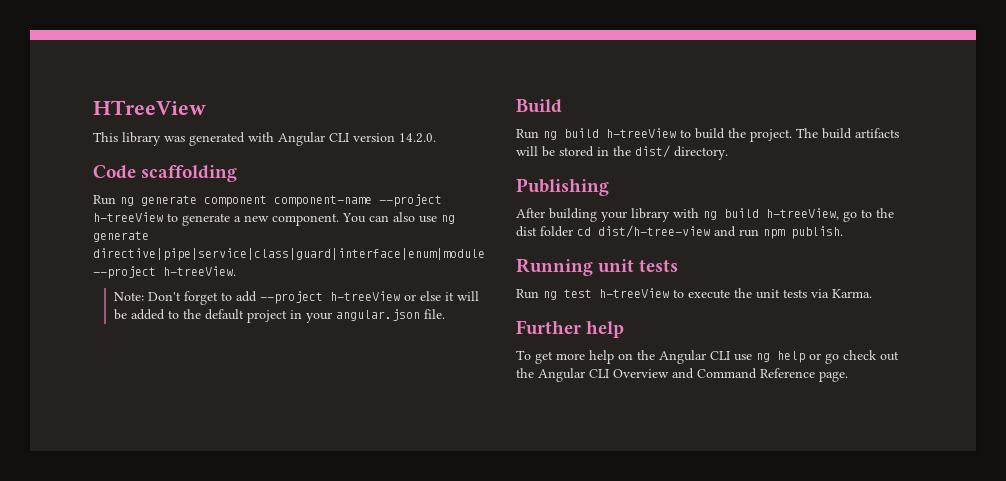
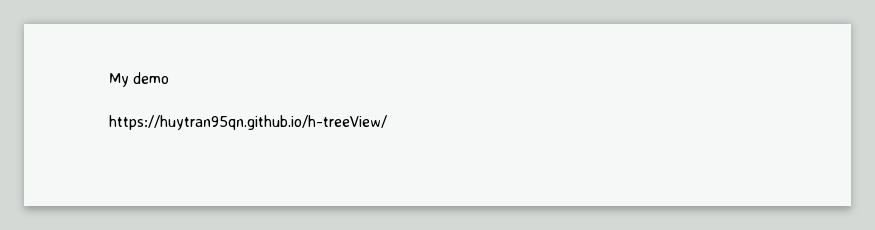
[93,100,206,115] [93,132,436,146] [93,165,238,182] [93,194,442,207] [93,212,455,226] [93,231,149,242] [93,248,485,261] [93,266,236,279] [113,291,479,305] [113,309,445,323] [516,99,562,113] [516,128,899,142] [516,145,728,160] [516,178,609,196] [516,208,894,222] [516,225,843,239] [516,258,679,276] [516,288,872,300] [516,320,625,338] [516,350,899,364] [516,368,848,382] HTreeView // This library was generated with Angular CLI version 14.2.0. // Code scaffolding // Run ng generate component component-name --project h-treeView to generate a new component. You can also use ng generate directive|pipe|service|class|guard|interface|enum|module --project h-treeView. // Note: Don't forget to add --project h-treeView or else it will be added to the default project in your angular.json file. // Build // Run ng build h-treeView to build the project. The build artifacts will be stored in the dist/ directory. // Publishing // After building your library with ng build h-treeView, go to the dist folder cd dist/h-tree-view and run npm publish. // Running unit tests // Run ng test h-treeView to execute the unit tests via Karma. // Further help // To get more help on the Angular CLI use ng help or go check out the Angular CLI Overview and Command Reference page. -> [109,72,170,87] [109,115,387,130] My demo // https://huytran95qn.github.io/h-treeView/

